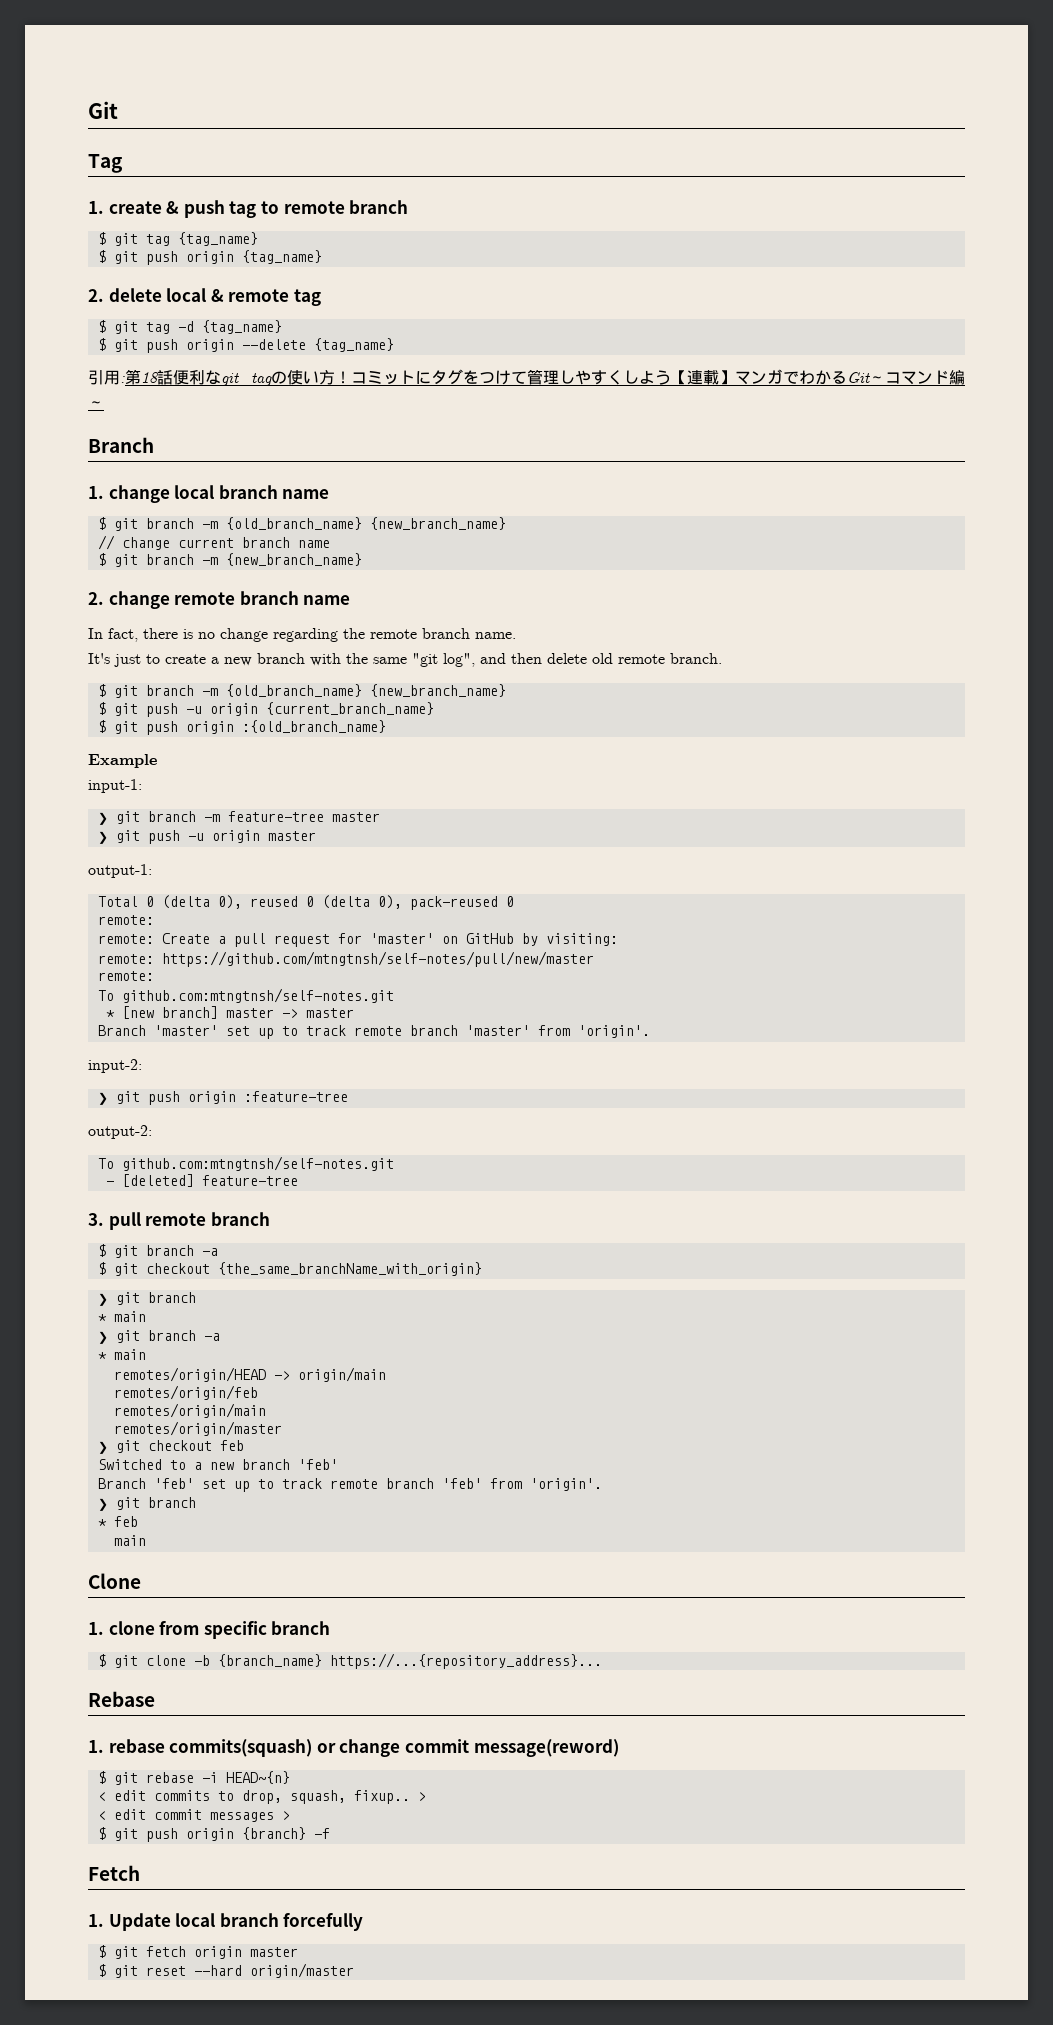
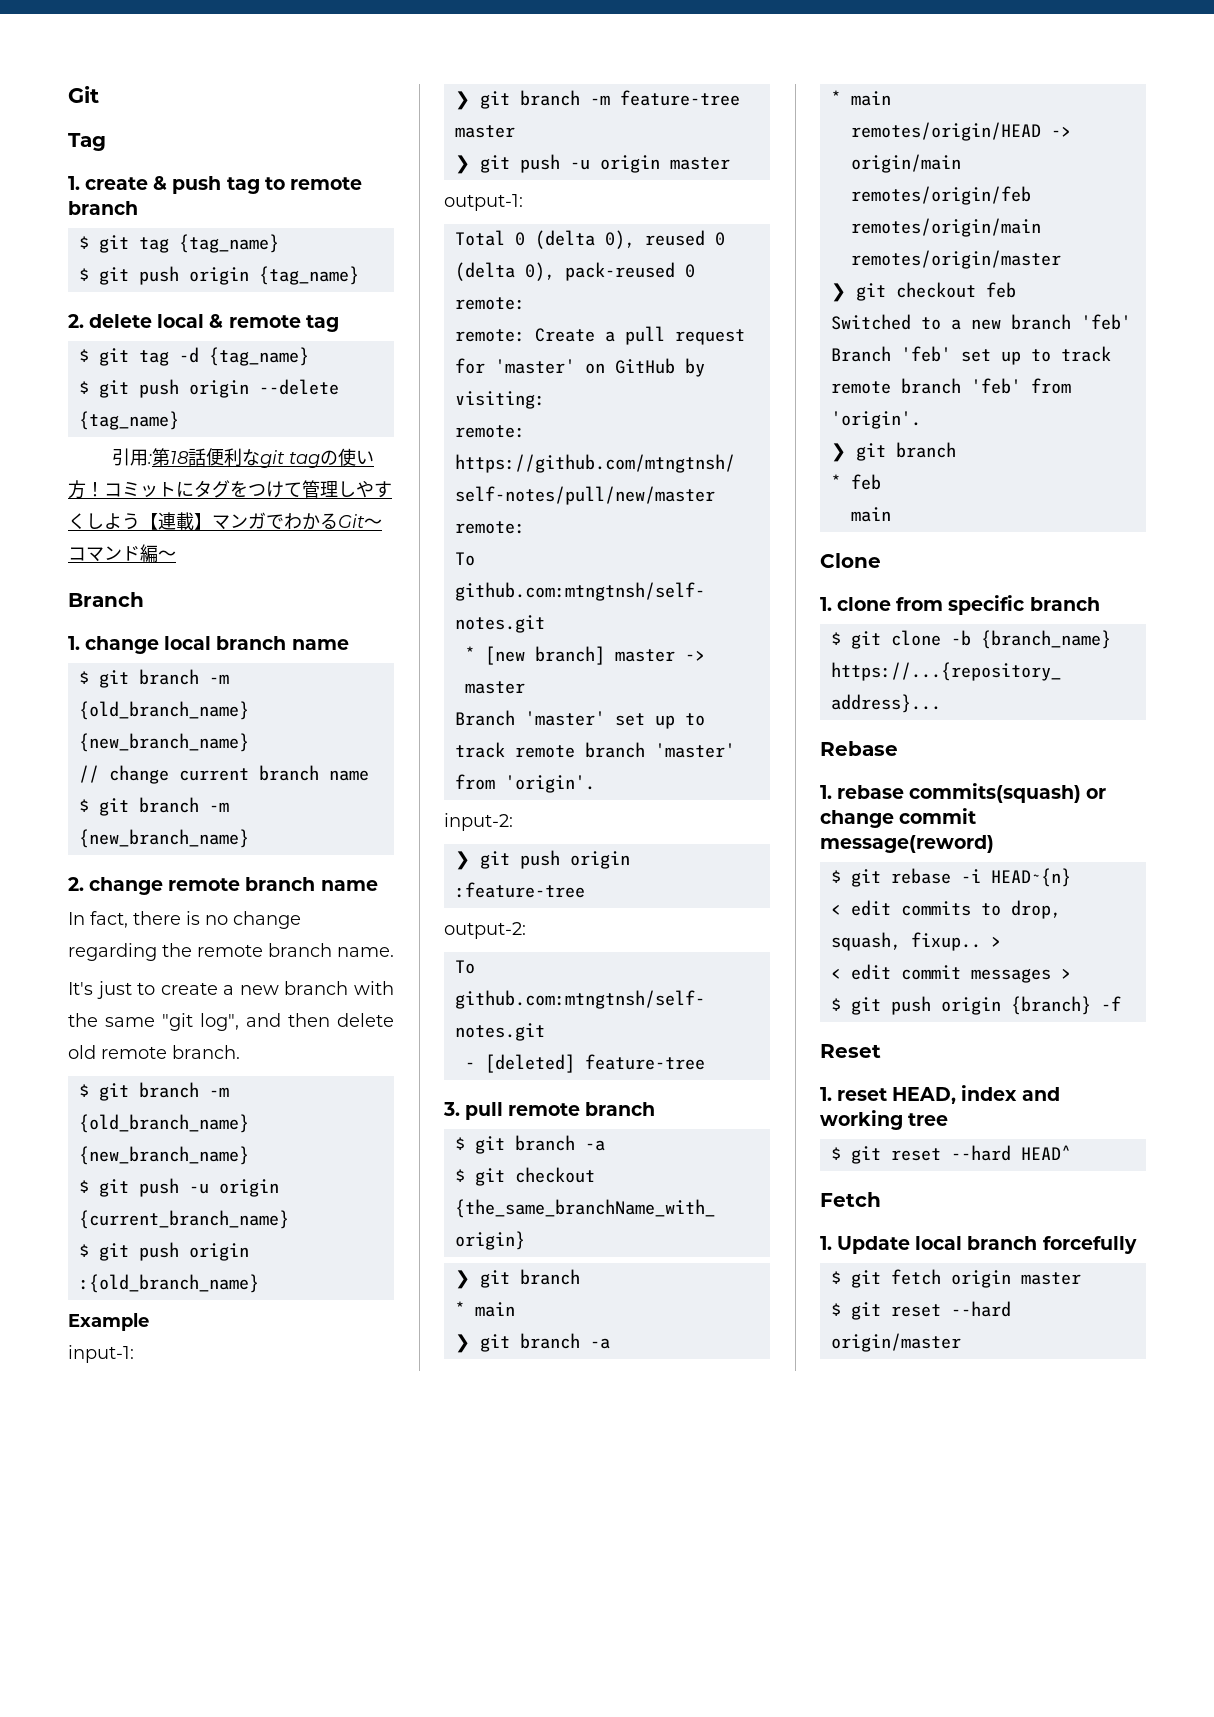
(330, 1833) none -> [820,1044,881,1058] [820,1085,1060,1104] [820,1110,949,1130] [830,1145,1071,1164] // Reset // 1. reset HEAD, index and working tree // $ git reset --hard HEAD^

